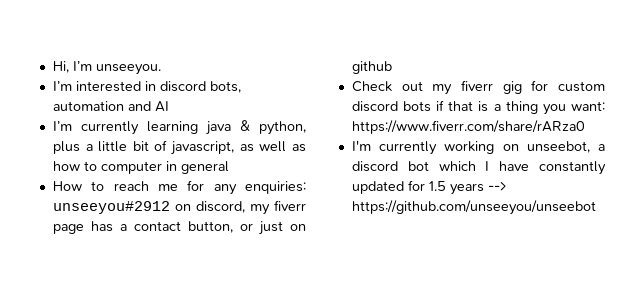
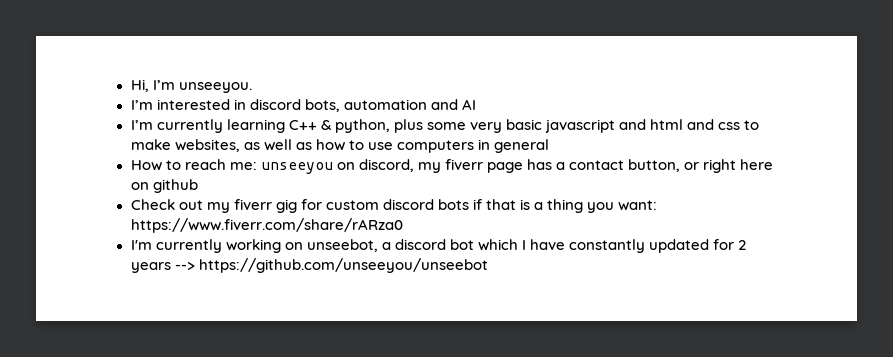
[205,121,231,135] java -> [288,120,317,130] C++
[85,140,235,155] a little bit of javascript, -> [426,119,760,133] [130,139,240,152] some very basic javascript and html and css to make websites,
[100,161,162,174] computer -> [367,140,474,153] use computers
[157,180,306,195] [52,201,170,214] me for any enquiries: unseeyou#2912 -> [229,162,333,174] me: unseeyou
[258,221,283,235] just -> [703,159,774,173] right here
[428,181,446,191] 1.5 -> [738,240,747,250] 2

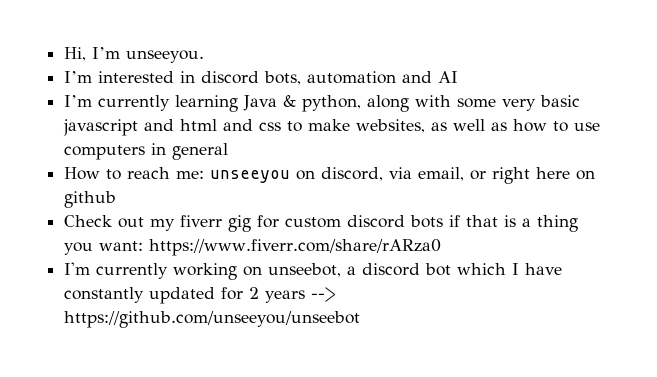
[288,120,317,130] C++ -> [243,95,278,111] Java
[393,119,423,133] plus -> [367,95,452,112] along with
[417,159,681,173] my fiverr page has a contact button, -> [389,167,465,181] via email,

